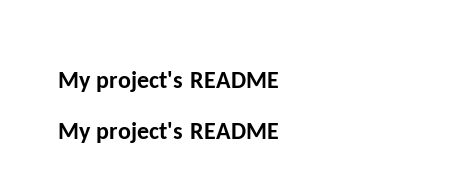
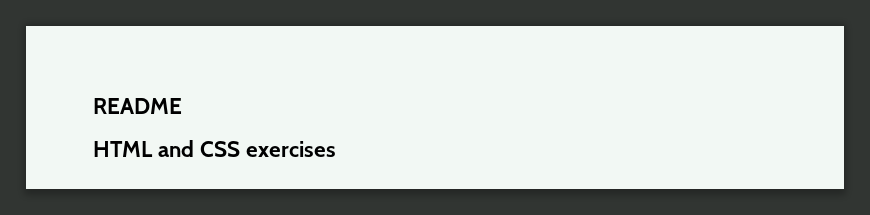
[58,71,184,92] My project's -> (93, 106) none
[58,122,279,143] My project's README -> [93,140,337,157] HTML and CSS exercises

